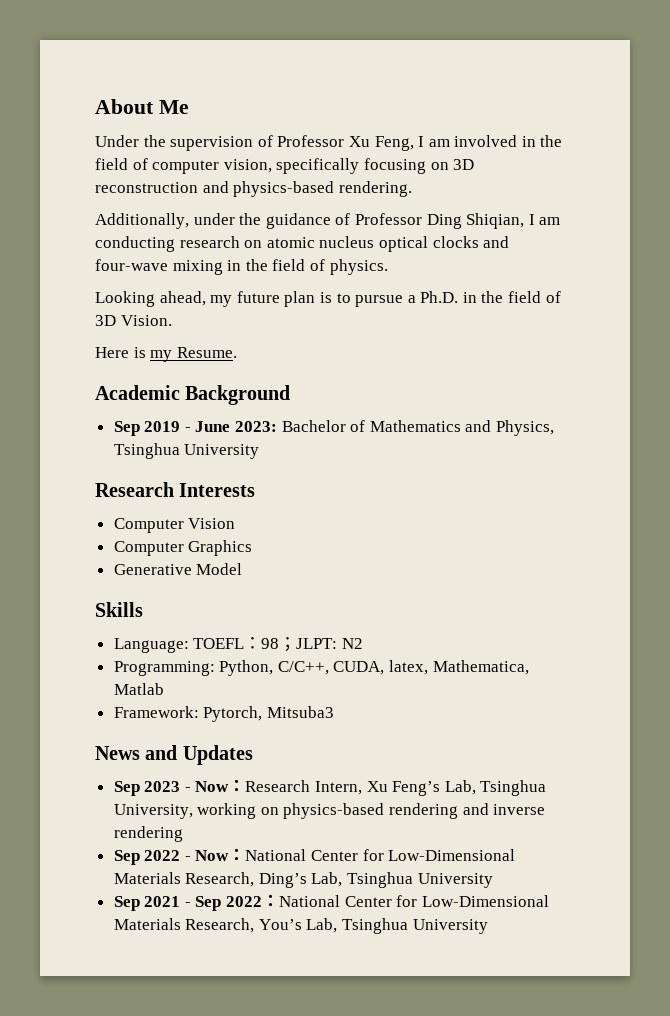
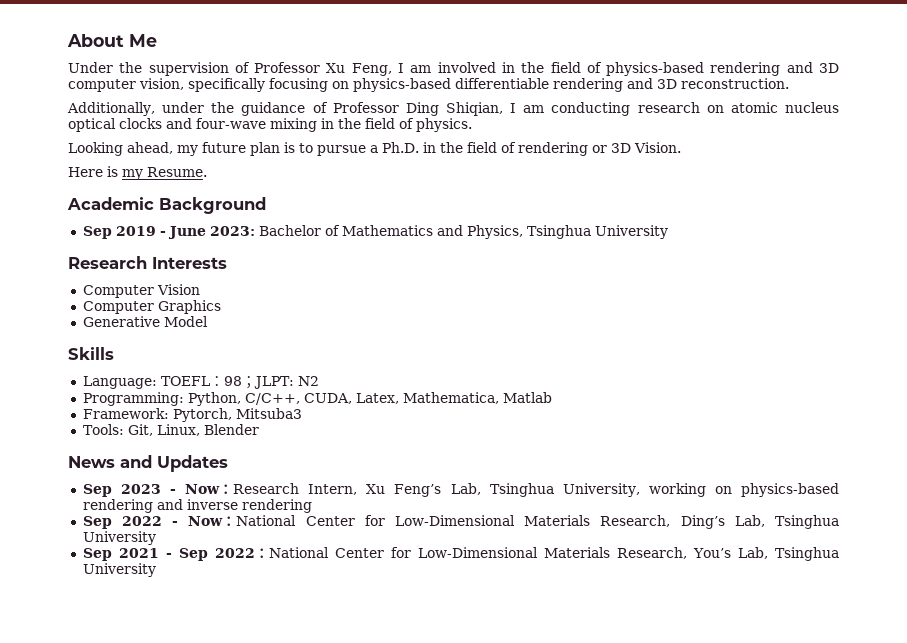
(148, 164) none -> [606,62,839,76] physics-based rendering and 3D
[453,159,475,170] [95,181,412,197] 3D reconstruction and physics-based rendering. -> [353,78,789,92] physics-based differentiable rendering and 3D reconstruction.
(561, 297) none -> [518,142,607,156] rendering or
[389,660,429,675] latex, -> [355,393,399,404] Latex,
(334, 712) none -> [82,424,259,436] // Tools: Git, Linux, Blender

